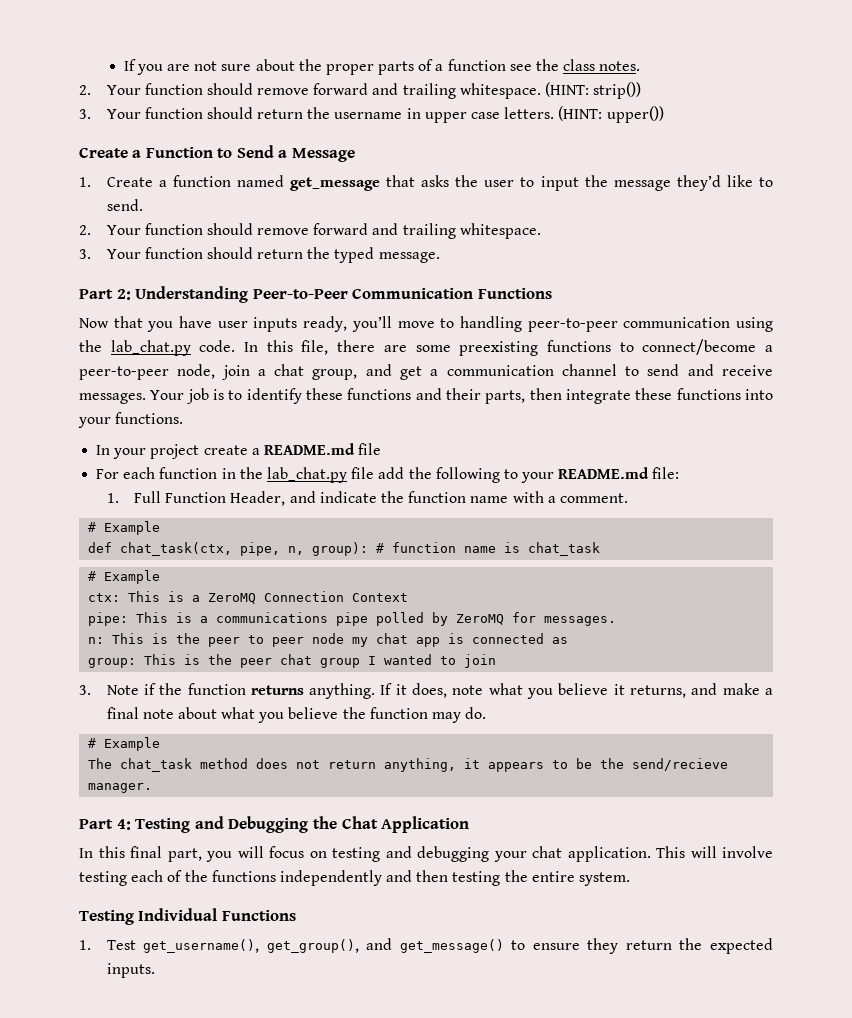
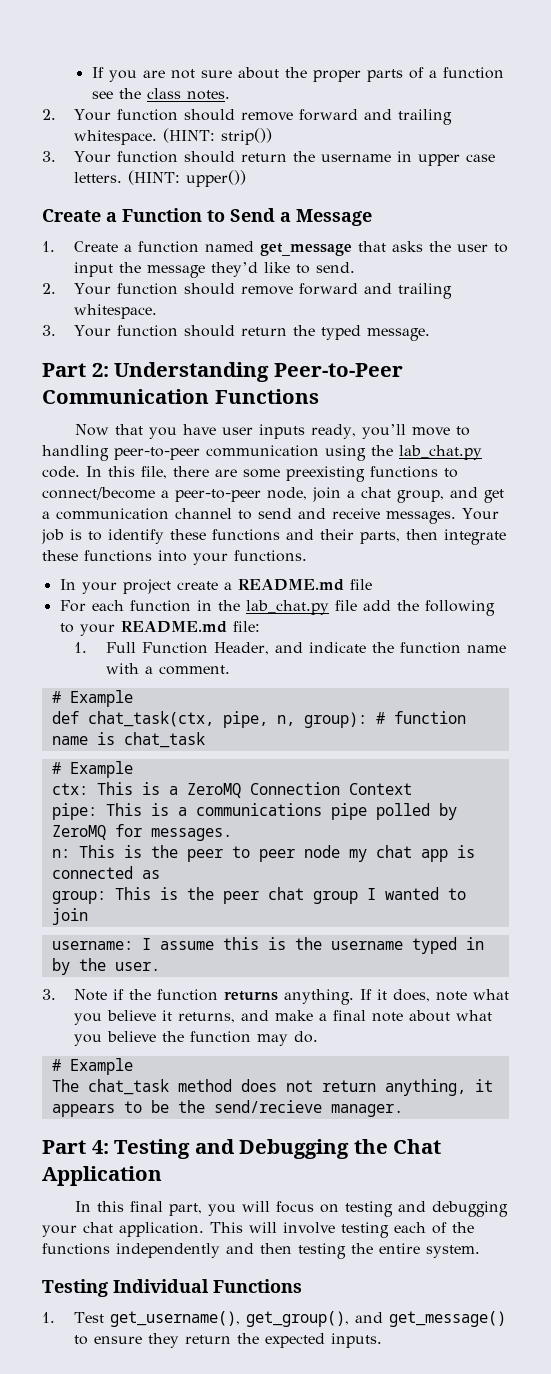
(497, 661) none -> [51,937,484,954] [51,958,160,975] // username: I assume this is the username typed in by the user.

